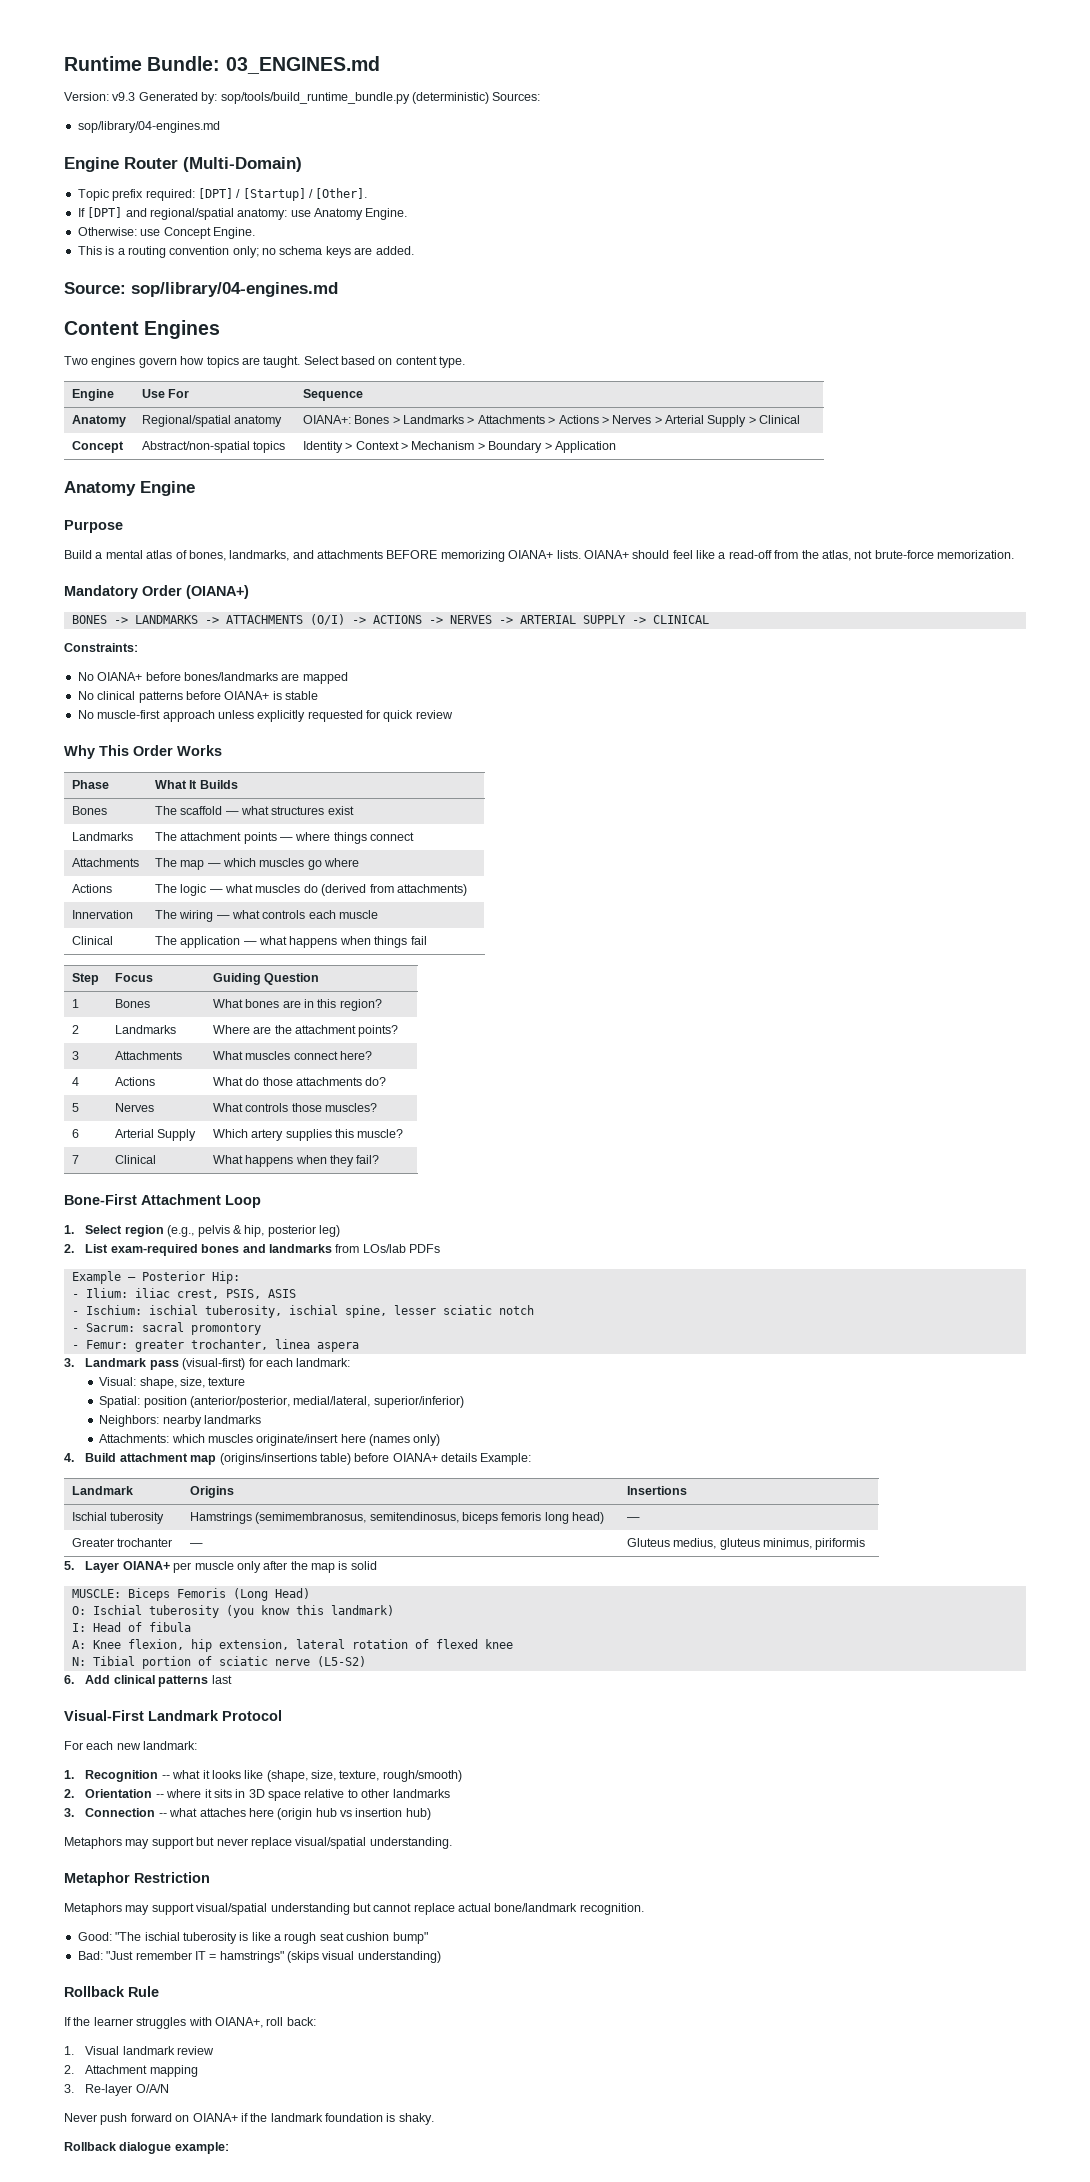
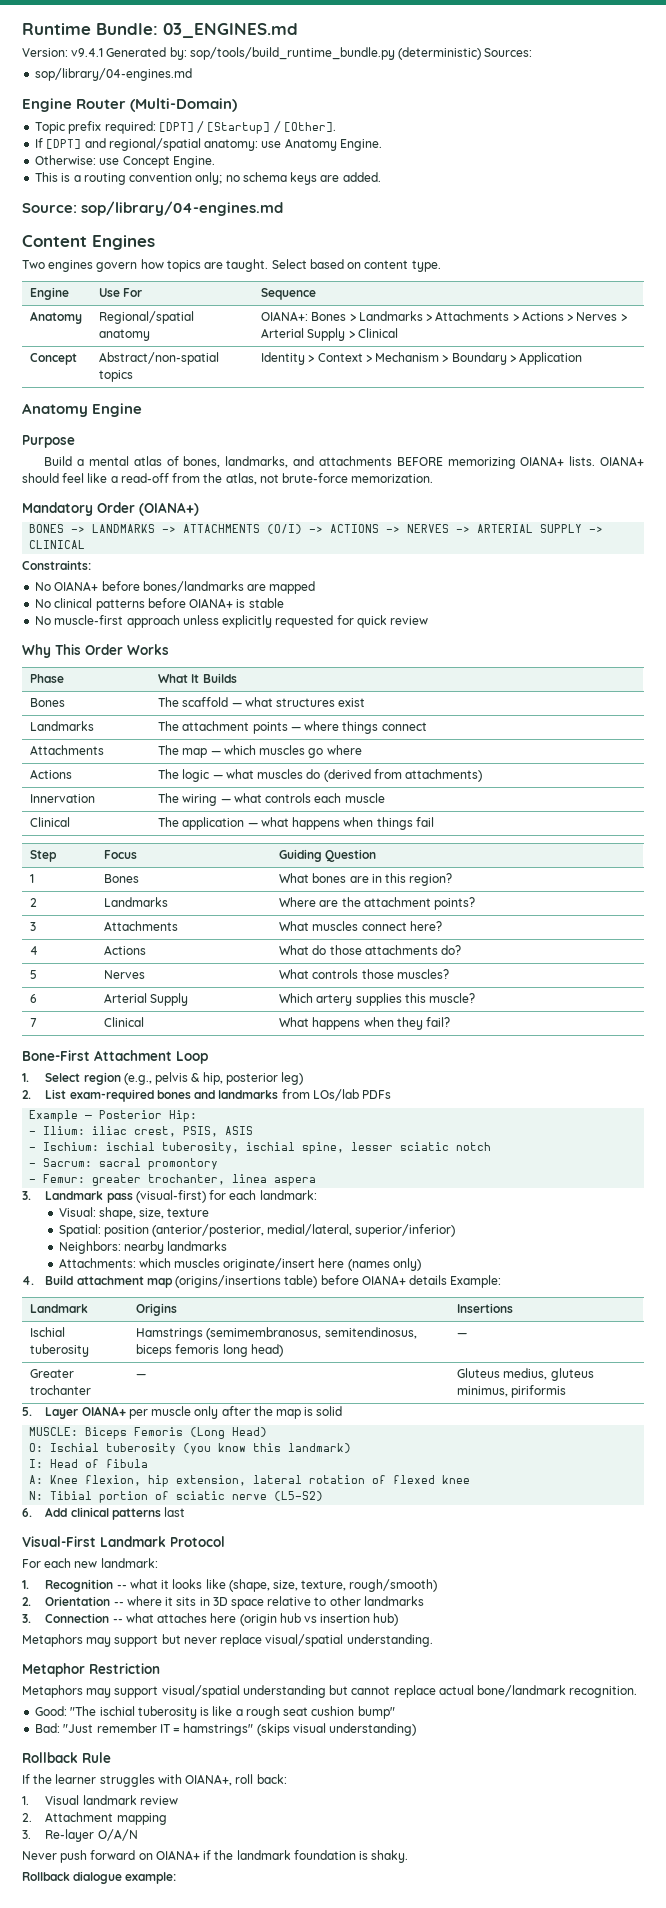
[112,92,136,101] v9.3 -> [71,48,104,57] v9.4.1

